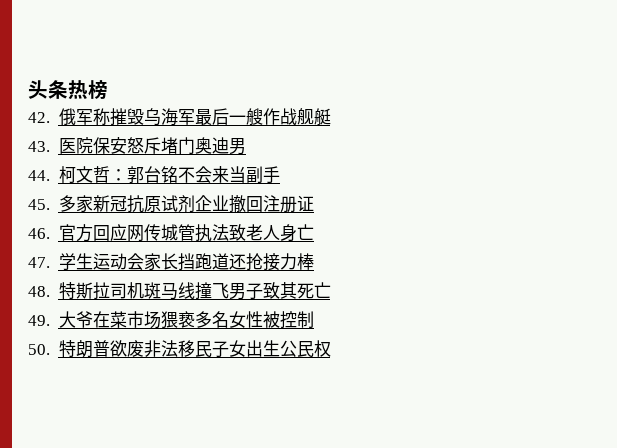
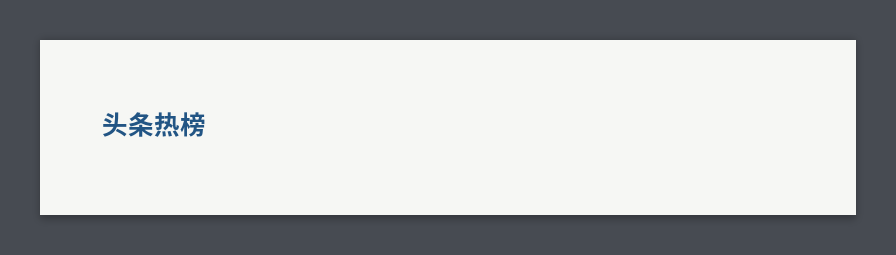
[28,108,331,126] [28,137,246,155] [28,166,280,184] [28,195,314,213] [28,224,314,242] [28,253,314,271] [28,282,331,300] [28,311,314,329] [28,340,331,358] // 42.俄军称摧毁乌海军最后一艘作战舰艇 // 43.医院保安怒斥堵门奥迪男 // 44.柯文哲：郭台铭不会来当副手 // 45.多家新冠抗原试剂企业撤回注册证 // 46.官方回应网传城管执法致老人身亡 // 47.学生运动会家长挡跑道还抢接力棒 // 48.特斯拉司机斑马线撞飞男子致其死亡 // 49.大爷在菜市场猥亵多名女性被控制 // 50.特朗普欲废非法移民子女出生公民权 -> (206, 124) none

